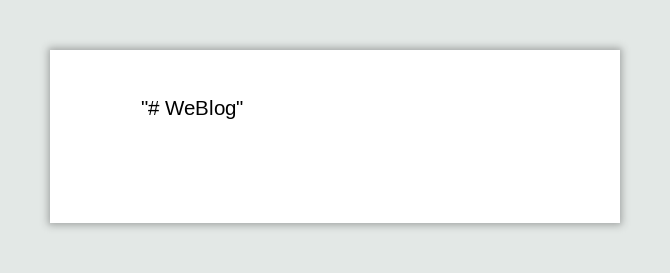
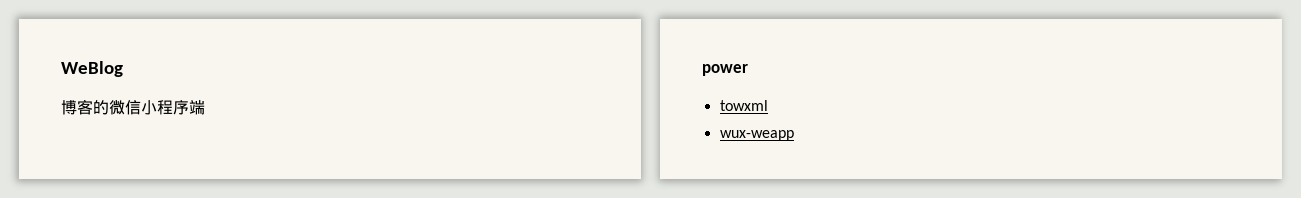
[141,100,243,119] "# WeBlog" -> [61,61,123,77] [61,99,205,115] [702,64,748,76] [719,100,768,111] [719,130,794,141] WeBlog // 博客的微信小程序端 // power // towxml // wux-weapp

